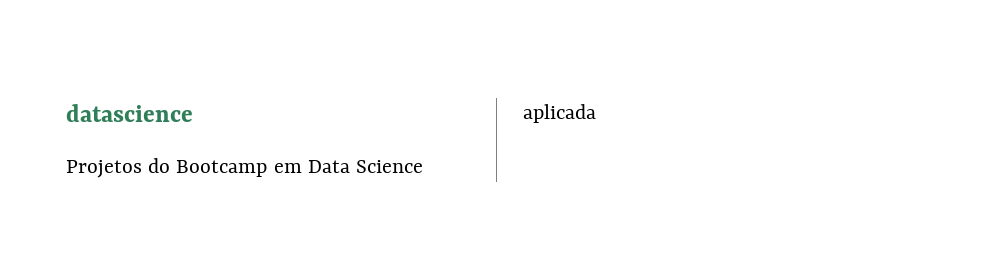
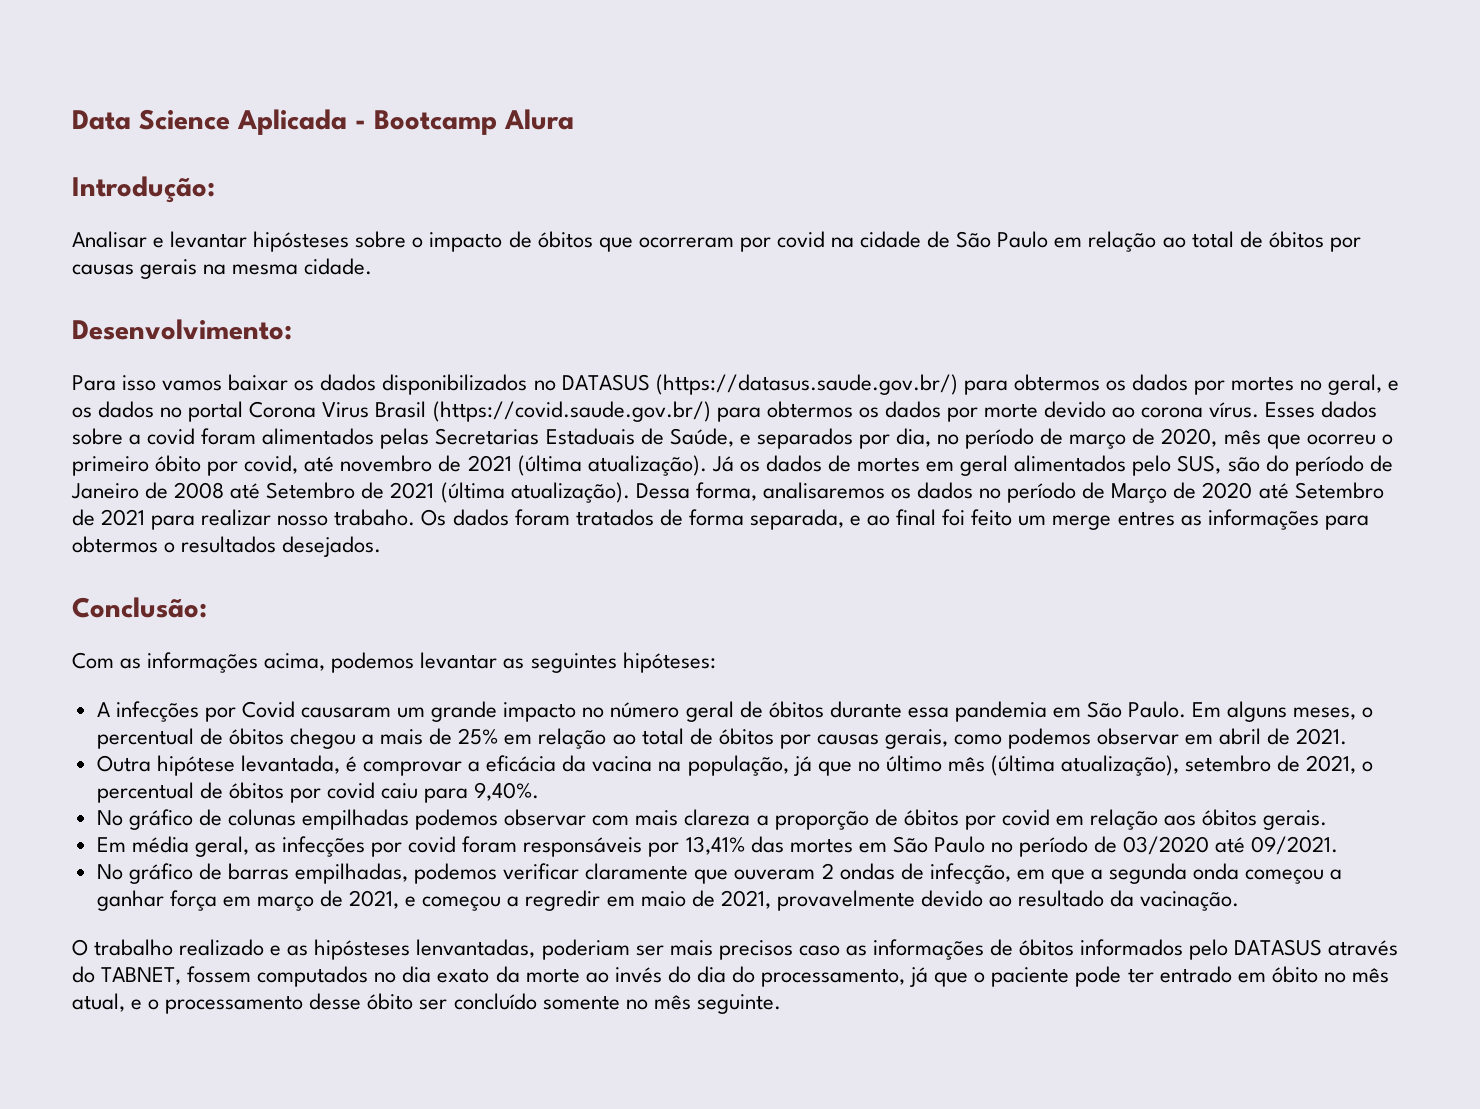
[66,104,193,122] [66,158,424,178] [523,104,596,123] datascience // Projetos do Bootcamp em Data Science aplicada -> [72,109,574,135] [72,176,215,203] [72,231,1361,252] [72,258,373,279] [72,319,292,340] [72,374,1400,395] [72,401,1378,422] [72,428,1393,449] [72,455,1393,476] [71,482,1384,503] [72,509,1369,530] [72,536,382,557] [72,597,207,618] [72,652,716,673] [96,701,1374,722] [96,728,1348,749] [96,755,1374,776] [96,782,540,803] [96,809,1328,830] [96,836,1339,857] [96,863,1343,884] [96,890,1240,911] [72,939,1399,960] [72,966,1389,987] [72,993,781,1014] Data Science Aplicada - Bootcamp Alura // Introdução: // Analisar e levantar hipósteses sobre o impacto de óbitos que ocorreram por covid na cidade de São Paulo em relação ao total de óbitos por causas gerais na mesma cidade. // Desenvolvimento: // Para isso vamos baixar os dados disponibilizados no DATASUS (https://datasus.saude.gov.br/) para obtermos os dados por mortes no geral, e os dados no portal Corona Virus Brasil (https://covid.saude.gov.br/) para obtermos os dados por morte devido ao corona vírus. Esses dados sobre a covid foram alimentados pelas Secretarias Estaduais de Saúde, e separados por dia, no período de março de 2020, mês que ocorreu o primeiro óbito por covid, até novembro de 2021 (última atualização). Já os dados de mortes em geral alimentados pelo SUS, são do período de Janeiro de 2008 até Setembro de 2021 (última atualização). Dessa forma, analisaremos os dados no período de Março de 2020 até Setembro de 2021 para realizar nosso trabaho. Os dados foram tratados de forma separada, e ao final foi feito um merge entres as informações para obtermos o resultados desejados. // Conclusão: // Com as informações acima, podemos levantar as seguintes hipóteses: // A infecções por Covid causaram um grande impacto no número geral de óbitos durante essa pandemia em São Paulo. Em alguns meses, o percentual de óbitos chegou a mais de 25% em relação ao total de óbitos por causas gerais, como podemos observar em abril de 2021. // Outra hipótese levantada, é comprovar a eficácia da vacina na população, já que no último mês (última atualização), setembro de 2021, o percentual de óbitos por covid caiu para 9,40%. // No gráfico de colunas empilhadas podemos observar com mais clareza a proporção de óbitos por covid em relação aos óbitos gerais. // Em média geral, as infecções por covid foram responsáveis por 13,41% das mortes em São Paulo no período de 03/2020 até 09/2021. // No gráfico de barras empilhadas, podemos verificar claramente que ouveram 2 ondas de infecção, em que a segunda onda começou a ganhar força em março de 2021, e começou a regredir em maio de 2021, provavelmente devido ao resultado da vacinação. // O trabalho realizado e as hipósteses lenvantadas, poderiam ser mais precisos caso as informações de óbitos informados pelo DATASUS através do TABNET, fossem computados no dia exato da morte ao invés do dia do processamento, já que o paciente pode ter entrado em óbito no mês atual, e o processamento desse óbito ser concluído somente no mês seguinte.

